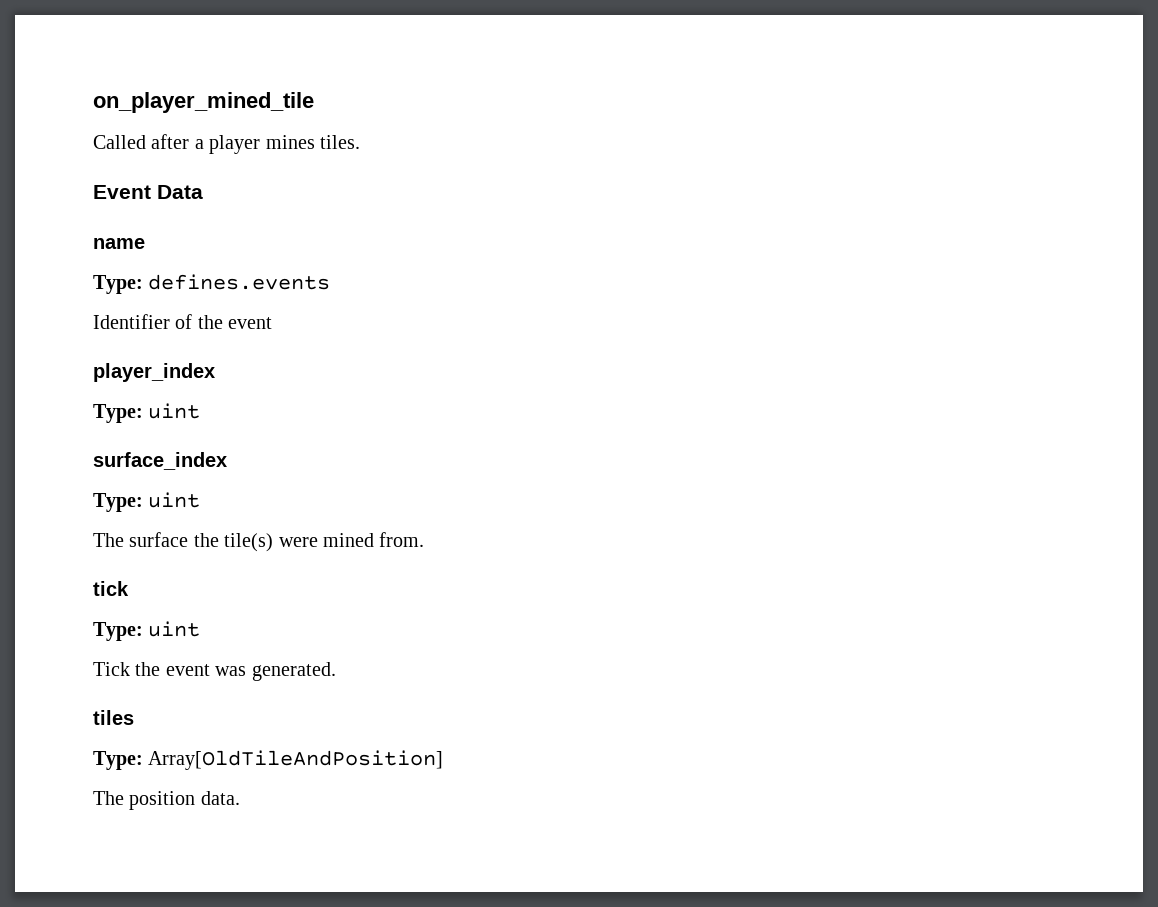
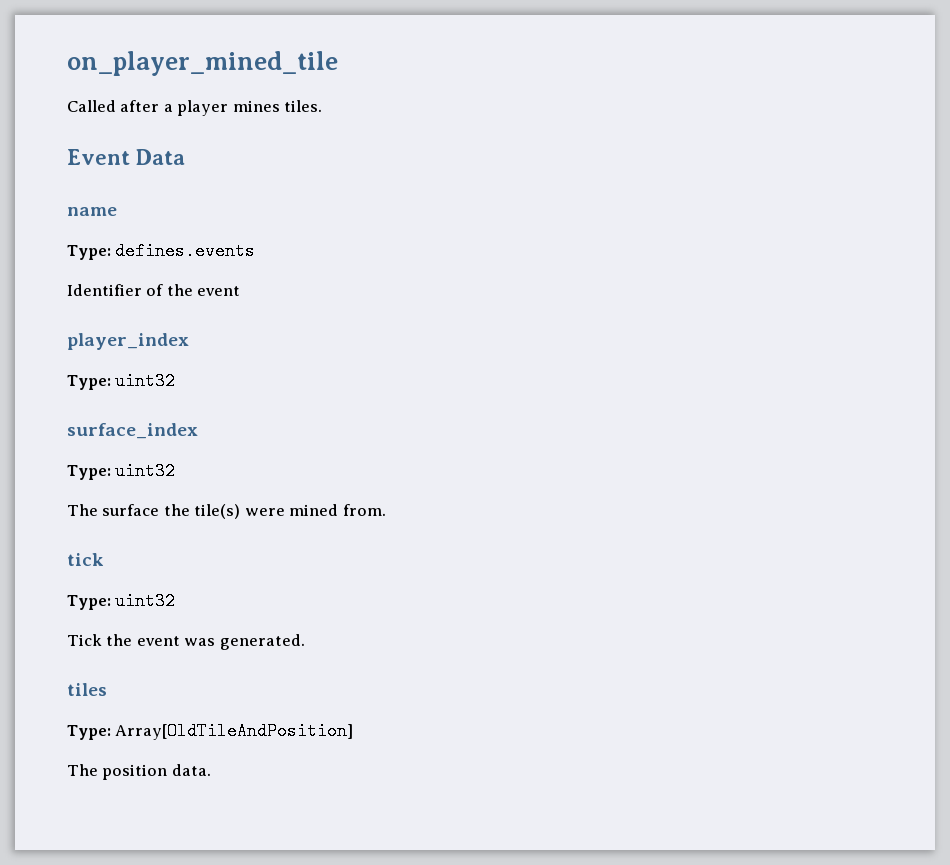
[148,403,201,419] uint -> [115,372,176,390] uint32
[148,492,201,508] uint -> [115,462,176,480] uint32
[148,621,201,637] uint -> [115,592,176,610] uint32

